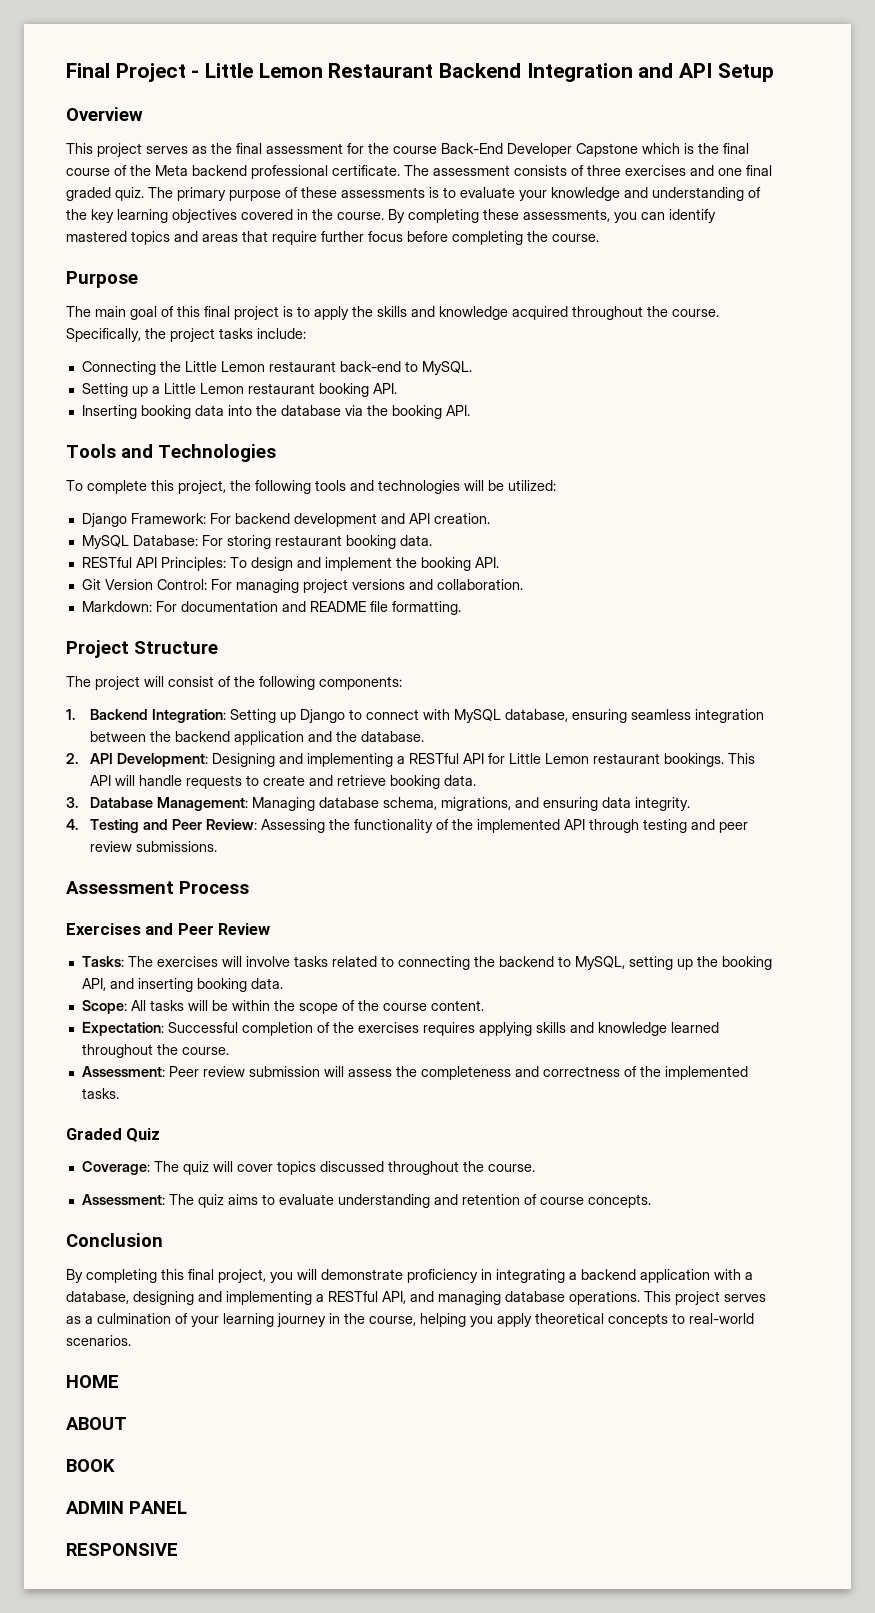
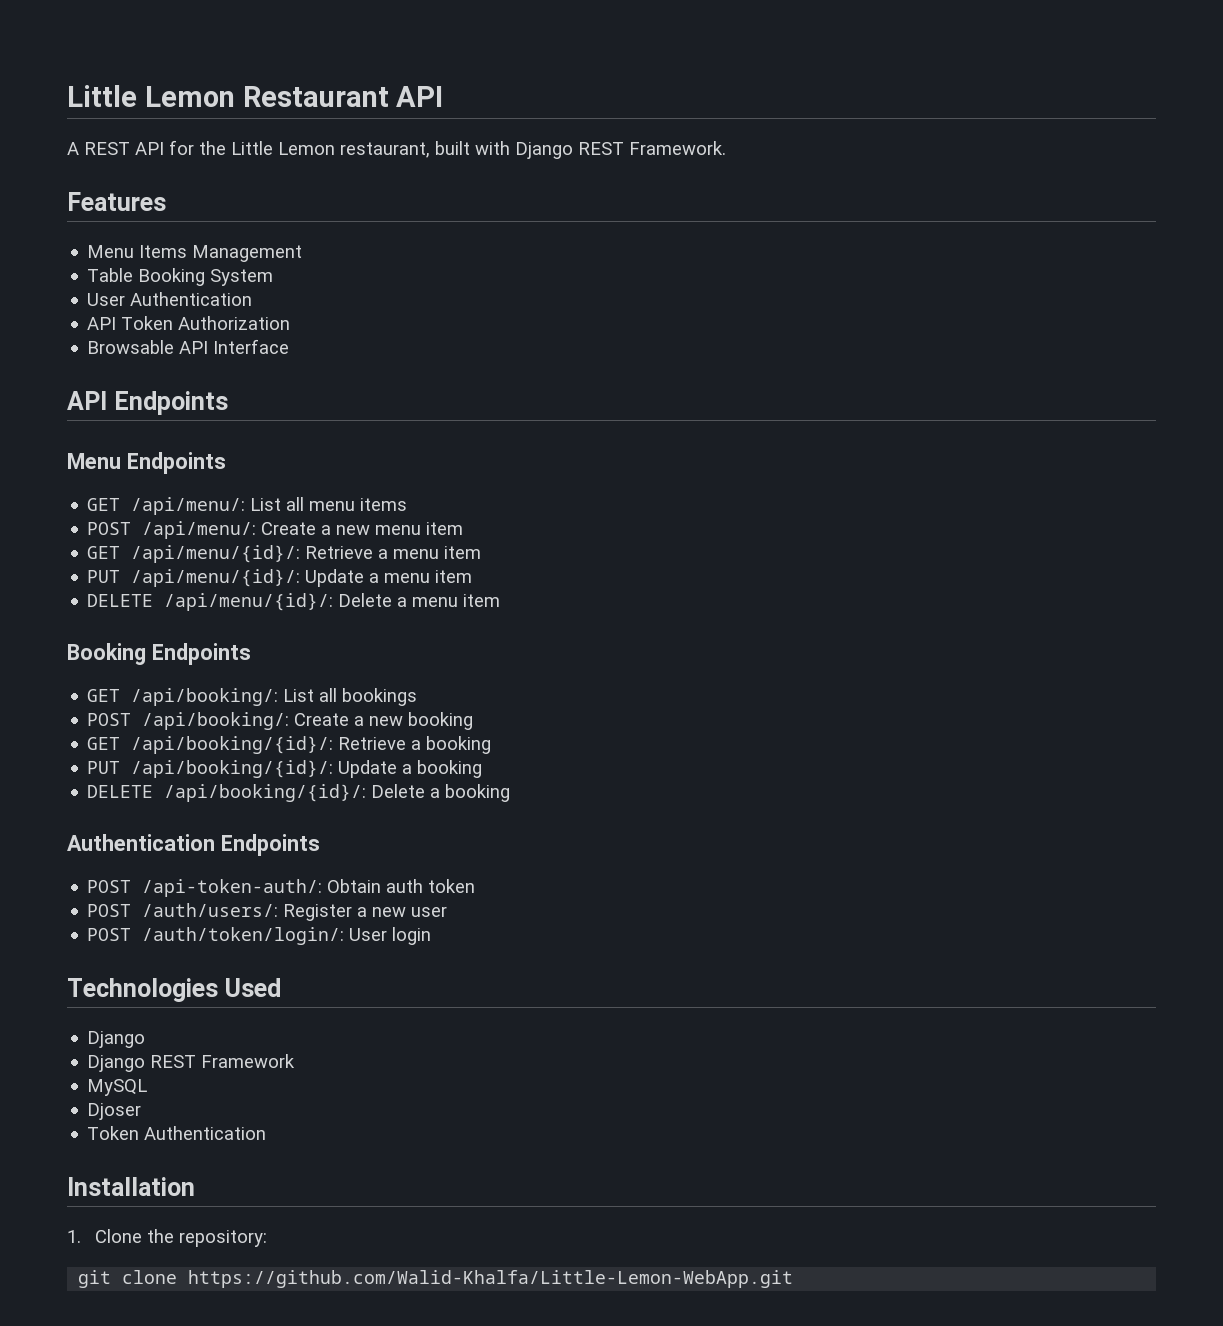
[66,63,774,82] [66,107,143,121] [66,143,749,157] [66,165,772,179] [66,187,761,201] [66,209,716,223] [66,231,599,245] [66,271,138,288] [66,306,719,320] [66,328,306,342] [81,361,472,375] [81,383,397,397] [81,405,470,419] [66,444,276,462] [66,480,556,494] [81,513,490,527] [81,535,432,549] [81,557,499,571] [81,579,523,593] [81,601,461,615] [66,640,218,658] [66,676,402,690] [66,709,765,723] [90,731,425,745] [66,753,756,767] [90,775,477,789] [66,797,691,811] [66,819,749,833] [90,841,218,852] [66,881,249,894] [66,923,271,935] [81,956,772,970] [81,978,283,992] [81,1000,484,1014] [81,1022,719,1036] [81,1044,229,1058] [81,1066,748,1080] [81,1088,119,1099] [66,1128,161,1142] [81,1161,535,1175] [81,1194,651,1208] [66,1233,163,1247] [66,1269,753,1283] [66,1291,766,1305] [66,1313,754,1327] [66,1335,131,1346] [66,1375,119,1388] [66,1417,127,1430] [66,1459,115,1472] [66,1501,187,1514] [66,1543,178,1556] Final Project - Little Lemon Restaurant Backend Integration and API Setup // Overview // This project serves as the final assessment for the course Back-End Developer Capstone which is the final course of the Meta backend professional certificate. The assessment consists of three exercises and one final graded quiz. The primary purpose of these assessments is to evaluate your knowledge and understanding of the key learning objectives covered in the course. By completing these assessments, you can identify mastered topics and areas that require further focus before completing the course. // Purpose // The main goal of this final project is to apply the skills and knowledge acquired throughout the course. Specifically, the project tasks include: // Connecting the Little Lemon restaurant back-end to MySQL. // Setting up a Little Lemon restaurant booking API. // Inserting booking data into the database via the booking API. // Tools and Technologies // To complete this project, the following tools and technologies will be utilized: // Django Framework: For backend development and API creation. // MySQL Database: For storing restaurant booking data. // RESTful API Principles: To design and implement the booking API. // Git Version Control: For managing project versions and collaboration. // Markdown: For documentation and README file formatting. // Project Structure // The project will consist of the following components: // 1. Backend Integration: Setting up Django to connect with MySQL database, ensuring seamless integration between the backend application and the database. // 2. API Development: Designing and implementing a RESTful API for Little Lemon restaurant bookings. This API will handle requests to create and retrieve booking data. // 3. Database Management: Managing database schema, migrations, and ensuring data integrity. // 4. Testing and Peer Review: Assessing the functionality of the implemented API through testing and peer review submissions. // Assessment Process // Exercises and Peer Review // Tasks: The exercises will involve tasks related to connecting the backend to MySQL, setting up the booking API, and inserting booking data. // Scope: All tasks will be within the scope of the course content. // Expectation: Successful completion of the exercises requires applying skills and knowledge learned throughout the course. // Assessment: Peer review submission will assess the completeness and correctness of the implemented tasks. // Graded Quiz // Coverage: The quiz will cover topics discussed throughout the course. // Assessment: The quiz aims to evaluate understanding and retention of course concepts. // Conclusion // By completing this final project, you will demonstrate proficiency in integrating a backend application with a database, designing and implementing a RESTful API, and managing database operations. This project serves as a culmination of your learning journey in the course, helping you apply theoretical concepts to real-world scenarios. // HOME // ABOUT // BOOK // ADMIN PANEL // RESPONSIVE -> [67,85,444,107] [67,140,726,159] [67,192,166,211] [87,245,303,262] [87,268,274,286] [87,292,253,306] [87,316,291,330] [87,339,290,354] [67,391,228,415] [67,452,226,474] [87,497,408,515] [87,521,464,539] [87,545,482,563] [87,569,473,587] [87,593,501,611] [67,643,251,665] [87,688,418,706] [87,712,474,730] [87,736,492,754] [87,760,483,778] [87,784,511,802] [67,834,320,856] [87,879,476,897] [87,903,448,921] [87,927,432,945] [67,978,281,1002] [87,1031,146,1048] [87,1054,296,1072] [87,1079,148,1096] [87,1103,142,1120] [87,1126,267,1140] [67,1177,195,1196] [67,1229,267,1247] [78,1270,794,1288] Little Lemon Restaurant API // A REST API for the Little Lemon restaurant, built with Django REST Framework. // Features // Menu Items Management // Table Booking System // User Authentication // API Token Authorization // Browsable API Interface // API Endpoints // Menu Endpoints // GET /api/menu/: List all menu items // POST /api/menu/: Create a new menu item // GET /api/menu/{id}/: Retrieve a menu item // PUT /api/menu/{id}/: Update a menu item // DELETE /api/menu/{id}/: Delete a menu item // Booking Endpoints // GET /api/booking/: List all bookings // POST /api/booking/: Create a new booking // GET /api/booking/{id}/: Retrieve a booking // PUT /api/booking/{id}/: Update a booking // DELETE /api/booking/{id}/: Delete a booking // Authentication Endpoints // POST /api-token-auth/: Obtain auth token // POST /auth/users/: Register a new user // POST /auth/token/login/: User login // Technologies Used // Django // Django REST Framework // MySQL // Djoser // Token Authentication // Installation // 1. Clone the repository: // git clone https://github.com/Walid-Khalfa/Little-Lemon-WebApp.git

